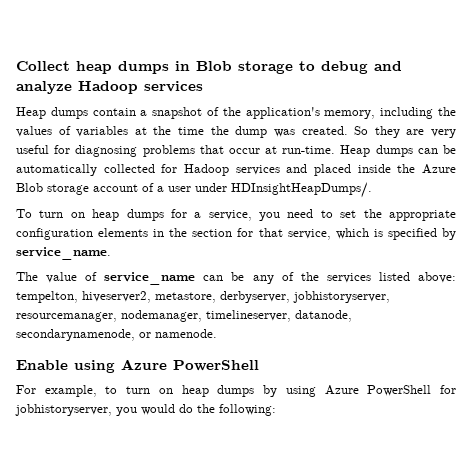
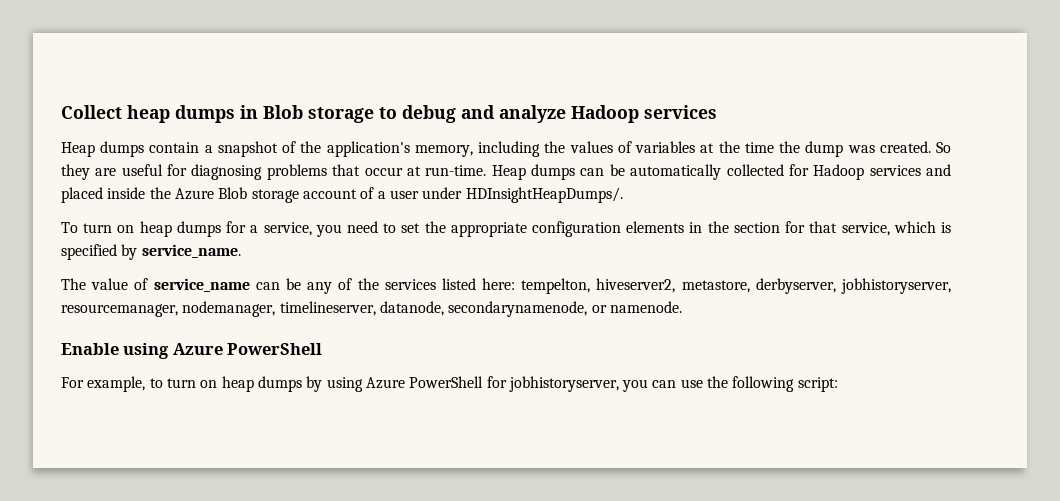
[431,129,457,138] very -> (117, 172) none
[417,272,456,283] above: -> [482,278,516,290] here:
[141,404,276,416] would do the following: -> [652,376,838,392] can use the following script:

